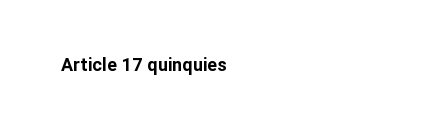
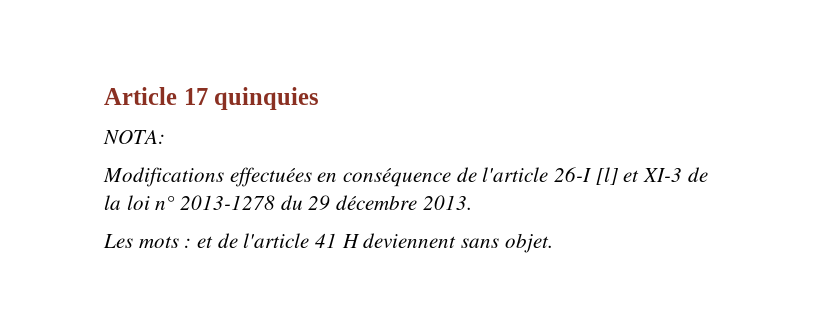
(227, 66) none -> [103,129,165,144] [103,167,708,187] [104,195,472,210] [103,233,553,253] // NOTA: // Modifications effectuées en conséquence de l'article 26-I [l] et XI-3 de la loi n° 2013-1278 du 29 décembre 2013. // Les mots : et de l'article 41 H deviennent sans objet.

